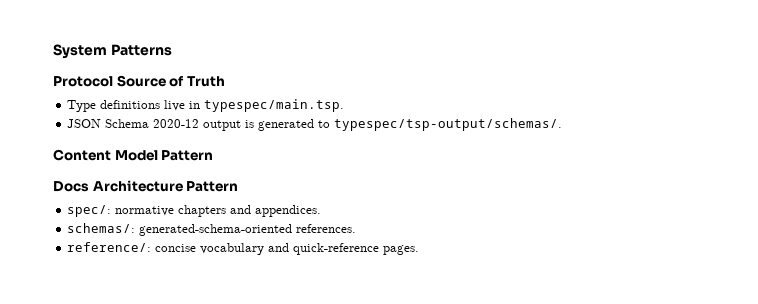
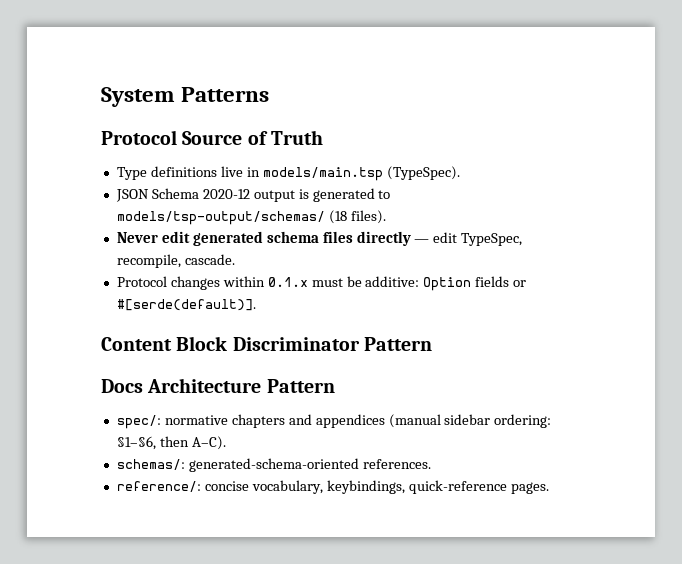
[204,99,345,112] typespec/main.tsp. -> [262,166,460,181] models/main.tsp (TypeSpec).
[334,118,563,131] typespec/tsp-output/schemas/. -> [116,210,386,225] [116,231,523,246] [116,254,235,268] [116,276,527,291] [116,299,256,311] models/tsp-output/schemas/ (18 files). // Never edit generated schema files directly — edit TypeSpec, recompile, cascade. // Protocol changes within 0.1.x must be additive: Option fields or #[serde(default)].
[114,150,158,161] Model -> [176,336,360,351] Block Discriminator
[255,205,322,217] appendices. -> [315,414,552,428] [116,436,226,450] appendices (manual sidebar ordering: §1–§6, then A–C).
[200,243,290,255] vocabulary and -> [251,480,405,494] vocabulary, keybindings,

